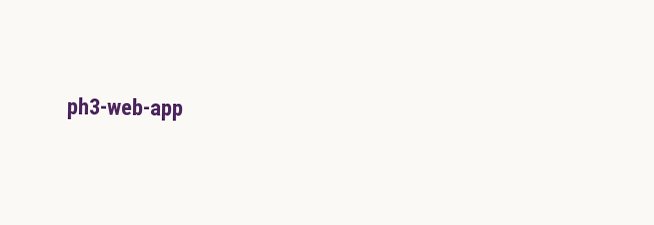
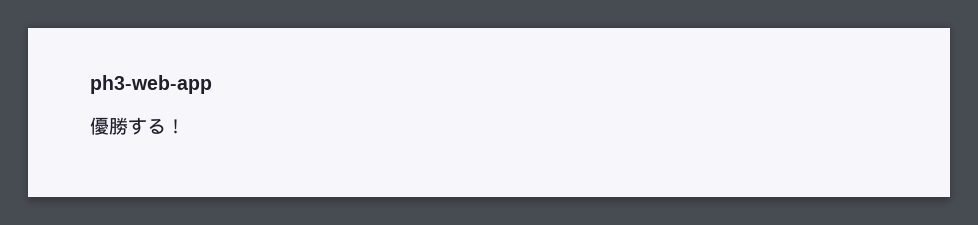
(184, 109) none -> [90,117,185,135] // 優勝する！

